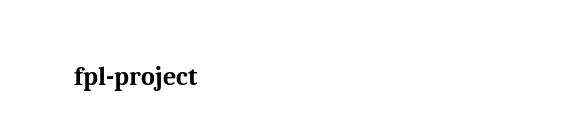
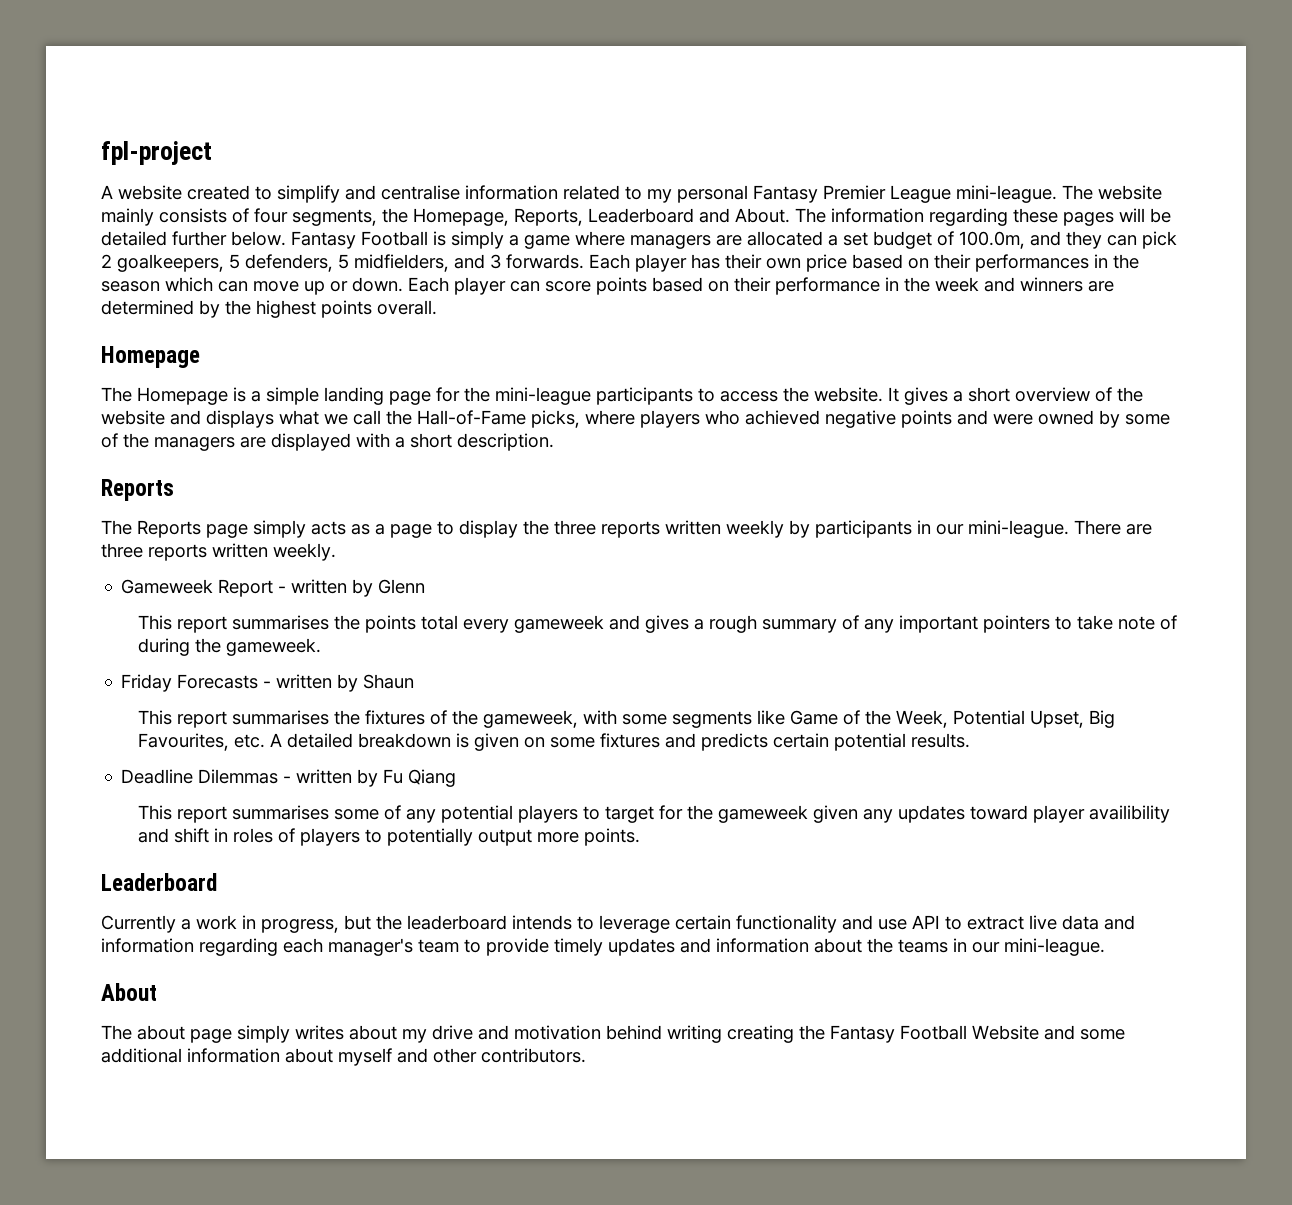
(198, 78) none -> [101,185,1162,203] [101,208,1171,226] [101,231,1177,249] [101,254,1139,272] [101,277,1114,295] [101,300,437,318] [101,346,200,368] [101,387,1143,405] [101,410,1170,428] [101,433,554,451] [101,479,174,501] [101,520,1152,538] [101,543,336,561] [121,579,426,597] [137,615,1177,633] [137,638,321,656] [121,674,415,692] [137,710,1115,728] [137,733,970,751] [121,769,457,787] [137,805,1170,823] [137,828,640,846] [101,873,217,891] [101,915,1135,933] [101,938,1105,956] [101,983,157,1001] [101,1025,1125,1043] [101,1048,586,1066] // A website created to simplify and centralise information related to my personal Fantasy Premier League mini-league. The website mainly consists of four segments, the Homepage, Reports, Leaderboard and About. The information regarding these pages will be detailed further below. Fantasy Football is simply a game where managers are allocated a set budget of 100.0m, and they can pick 2 goalkeepers, 5 defenders, 5 midfielders, and 3 forwards. Each player has their own price based on their performances in the season which can move up or down. Each player can score points based on their performance in the week and winners are determined by the highest points overall. // Homepage // The Homepage is a simple landing page for the mini-league participants to access the website. It gives a short overview of the website and displays what we call the Hall-of-Fame picks, where players who achieved negative points and were owned by some of the managers are displayed with a short description. // Reports // The Reports page simply acts as a page to display the three reports written weekly by participants in our mini-league. There are three reports written weekly. // Gameweek Report - written by Glenn // This report summarises the points total every gameweek and gives a rough summary of any important pointers to take note of during the gameweek. // Friday Forecasts - written by Shaun // This report summarises the fixtures of the gameweek, with some segments like Game of the Week, Potential Upset, Big Favourites, etc. A detailed breakdown is given on some fixtures and predicts certain potential results. // Deadline Dilemmas - written by Fu Qiang // This report summarises some of any potential players to target for the gameweek given any updates toward player availibility and shift in roles of players to potentially output more points. // Leaderboard // Currently a work in progress, but the leaderboard intends to leverage certain functionality and use API to extract live data and information regarding each manager's team to provide timely updates and information about the teams in our mini-league. // About // The about page simply writes about my drive and motivation behind writing creating the Fantasy Football Website and some additional information about myself and other contributors.

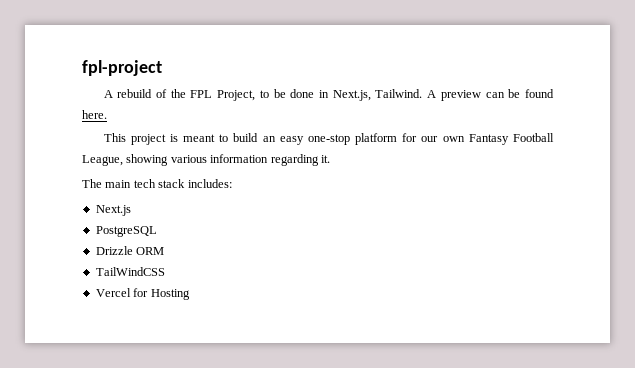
[118,185,1162,203] [101,208,1171,226] [101,231,1177,249] [101,254,1139,272] [101,277,1114,295] [101,300,437,318] [101,346,200,368] [101,387,1143,405] [101,410,1170,428] [101,433,554,451] [101,479,174,501] [101,520,1152,538] [101,543,336,561] [121,579,426,597] [137,615,1177,633] [137,638,321,656] [121,674,415,692] [137,710,1115,728] [137,733,970,751] [121,769,457,787] [137,805,1170,823] [137,828,640,846] [101,873,217,891] [101,915,1135,933] [101,938,1105,956] [101,983,157,1001] [101,1025,1125,1043] [101,1048,586,1066] website created to simplify and centralise information related to my personal Fantasy Premier League mini-league. The website mainly consists of four segments, the Homepage, Reports, Leaderboard and About. The information regarding these pages will be detailed further below. Fantasy Football is simply a game where managers are allocated a set budget of 100.0m, and they can pick 2 goalkeepers, 5 defenders, 5 midfielders, and 3 forwards. Each player has their own price based on their performances in the season which can move up or down. Each player can score points based on their performance in the week and winners are determined by the highest points overall. // Homepage // The Homepage is a simple landing page for the mini-league participants to access the website. It gives a short overview of the website and displays what we call the Hall-of-Fame picks, where players who achieved negative points and were owned by some of the managers are displayed with a short description. // Reports // The Reports page simply acts as a page to display the three reports written weekly by participants in our mini-league. There are three reports written weekly. // Gameweek Report - written by Glenn // This report summarises the points total every gameweek and gives a rough summary of any important pointers to take note of during the gameweek. // Friday Forecasts - written by Shaun // This report summarises the fixtures of the gameweek, with some segments like Game of the Week, Potential Upset, Big Favourites, etc. A detailed breakdown is given on some fixtures and predicts certain potential results. // Deadline Dilemmas - written by Fu Qiang // This report summarises some of any potential players to target for the gameweek given any updates toward player availibility and shift in roles of players to potentially output more points. // Leaderboard // Currently a work in progress, but the leaderboard intends to leverage certain functionality and use API to extract live data and information regarding each manager's team to provide timely updates and information about the teams in our mini-league. // About // The about page simply writes about my drive and motivation behind writing creating the Fantasy Football Website and some additional information about myself and other contributors. -> [117,89,555,101] [82,110,107,119] [103,133,554,145] [82,154,330,166] [82,179,232,188] [95,205,131,216] [95,226,157,237] [95,246,165,255] [95,267,165,276] [95,288,190,300] rebuild of the FPL Project, to be done in Next.js, Tailwind. A preview can be found here. // This project is meant to build an easy one-stop platform for our own Fantasy Football League, showing various information regarding it. // The main tech stack includes: // Next.js // PostgreSQL // Drizzle ORM // TailWindCSS // Vercel for Hosting

